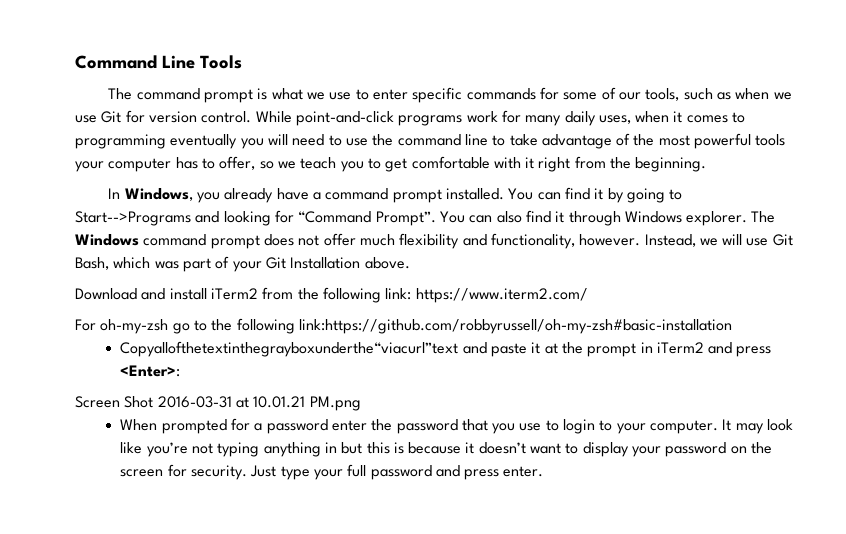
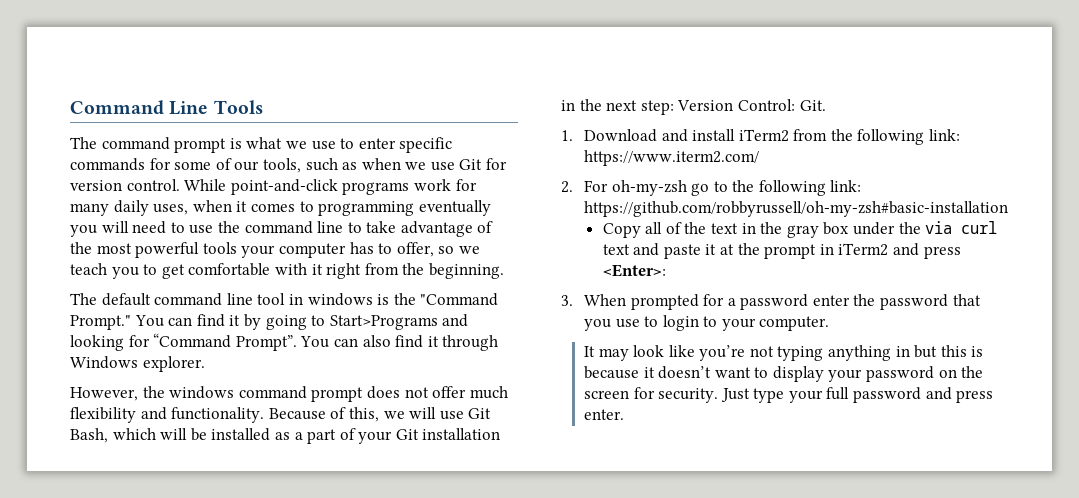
[108,188,505,203] In Windows, you already have a command prompt installed. -> [70,293,499,306] [70,315,131,330] The default command line tool in windows is the "Command Prompt."
[75,211,191,226] Start-->Programs -> [329,315,438,330] Start>Programs
[751,211,776,223] [75,234,139,246] The Windows -> [70,386,235,401] // However, the windows
[490,233,696,249] functionality, however. Instead, -> [171,407,379,423] functionality. Because of this,
[154,256,410,272] was part of your Git Installation above. // -> [160,428,501,444] [561,99,826,115] [561,130,573,141] will be installed as a part of your Git installation in the next step: Version Control: Git. // 1.
(588, 295) none -> [561,181,573,193] 2.
[298,319,732,334] [120,341,459,357] link:https://github.com/robbyrussell/oh-my-zsh#basic-installation // Copyallofthetextinthegrayboxunderthe“viacurl”text -> [830,180,862,192] [583,201,1008,217] [602,221,998,238] [602,244,630,255] link: https://github.com/robbyrussell/oh-my-zsh#basic-installation // Copy all of the text in the gray box under the via curl text
[75,396,361,411] Screen Shot 2016-03-31 at 10.01.21 PM.png // -> [561,295,573,306] 3.
(719, 427) none -> (830, 323) //

